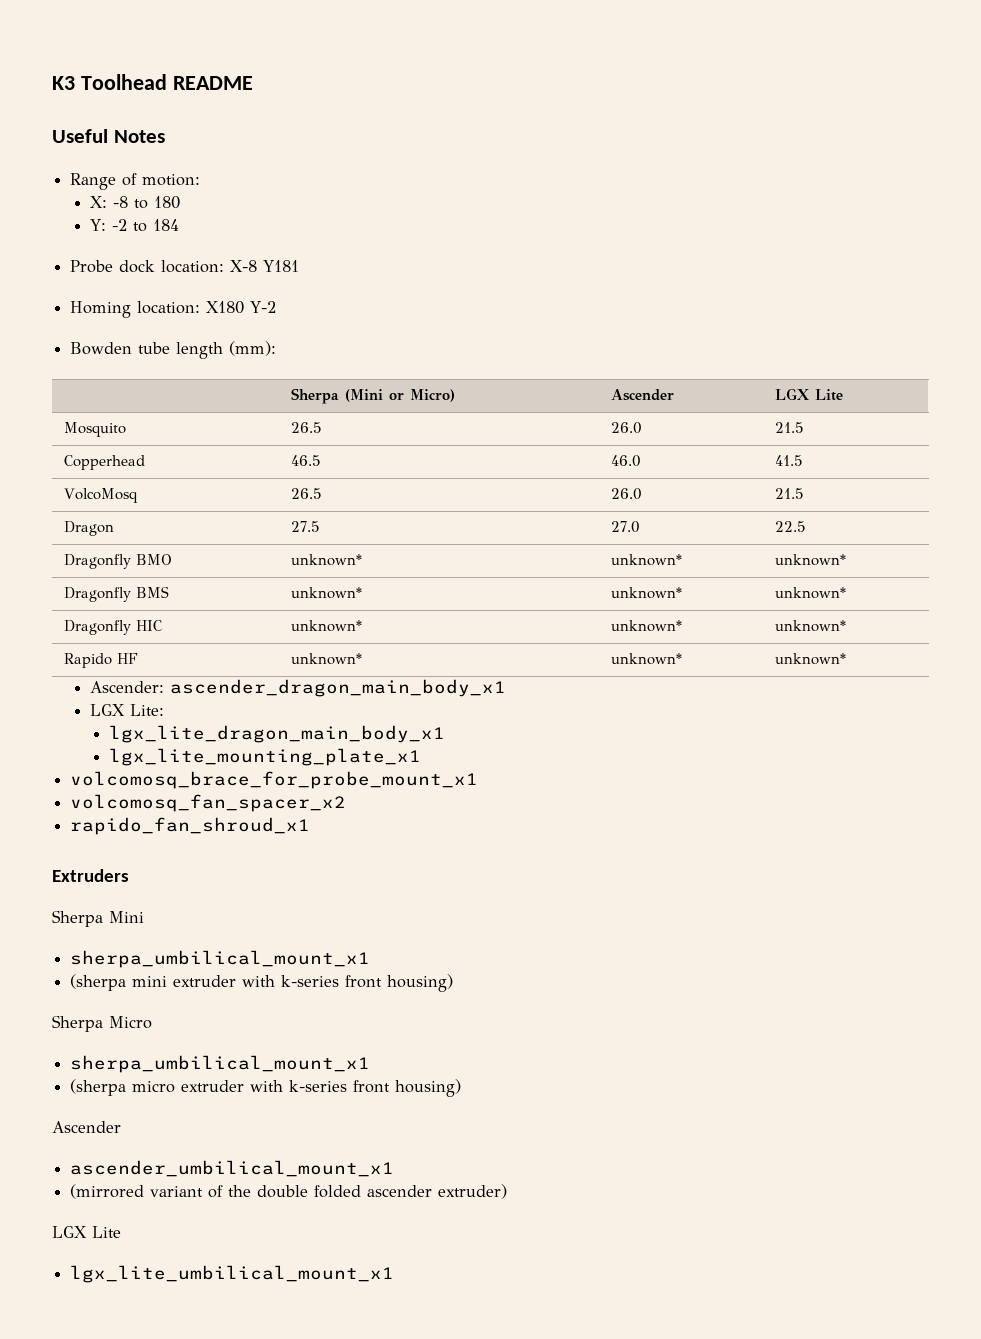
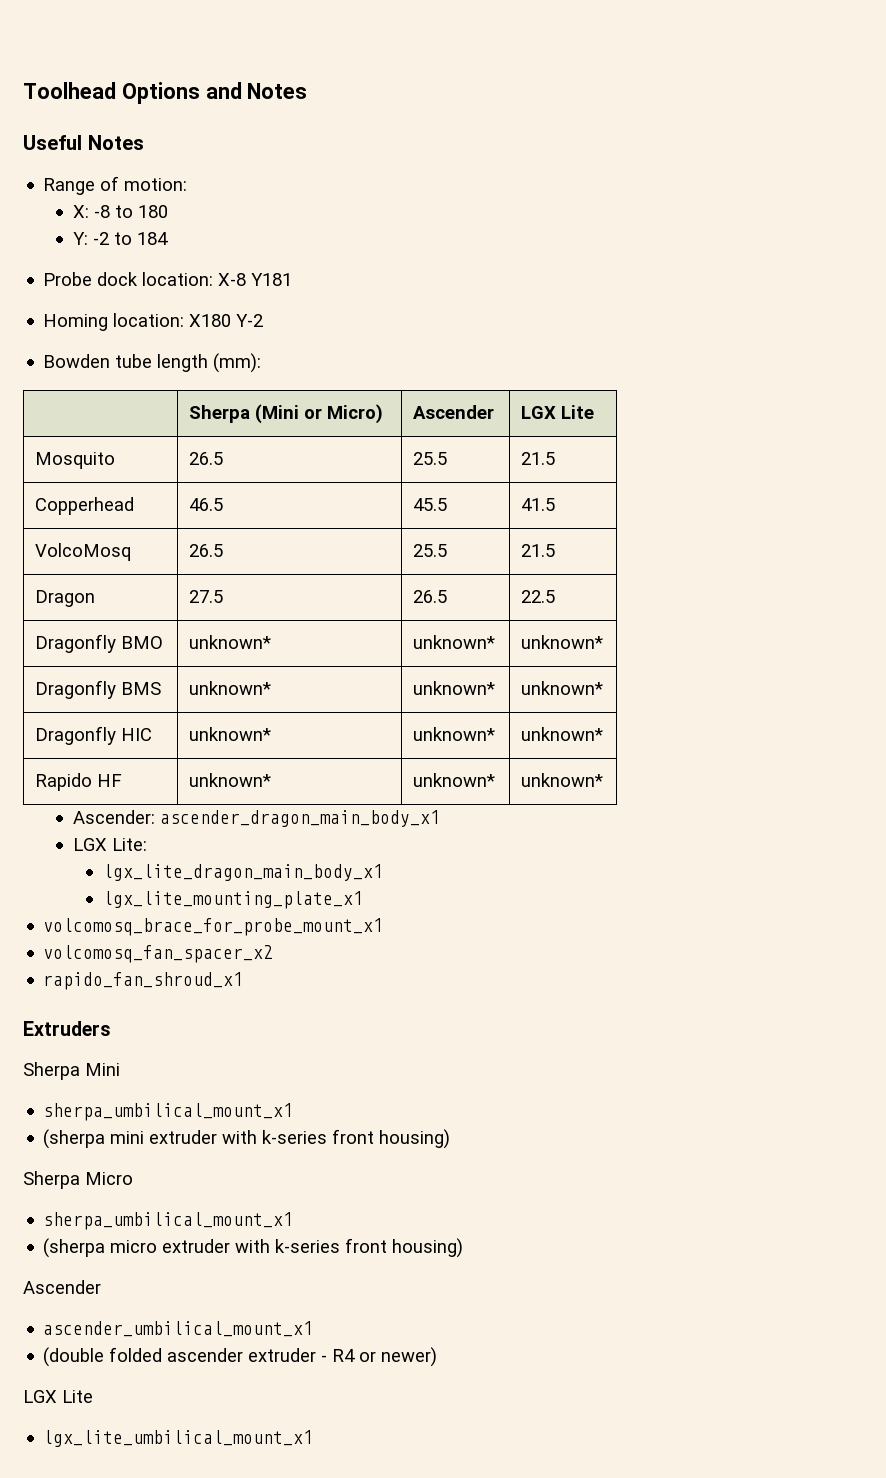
[52,74,253,90] K3 Toolhead README -> [23,82,308,104] Toolhead Options and Notes
[610,422,642,434] 26.0 -> [413,452,448,465] 25.5
[610,455,641,467] 46.0 -> [413,498,448,511] 45.5
[610,488,642,500] 26.0 -> [413,544,448,557] 25.5
[610,521,640,533] 27.0 -> [413,590,448,603] 26.5
[70,1184,508,1199] (mirrored variant of the double folded ascender extruder) -> [43,1347,438,1367] (double folded ascender extruder - R4 or newer)

